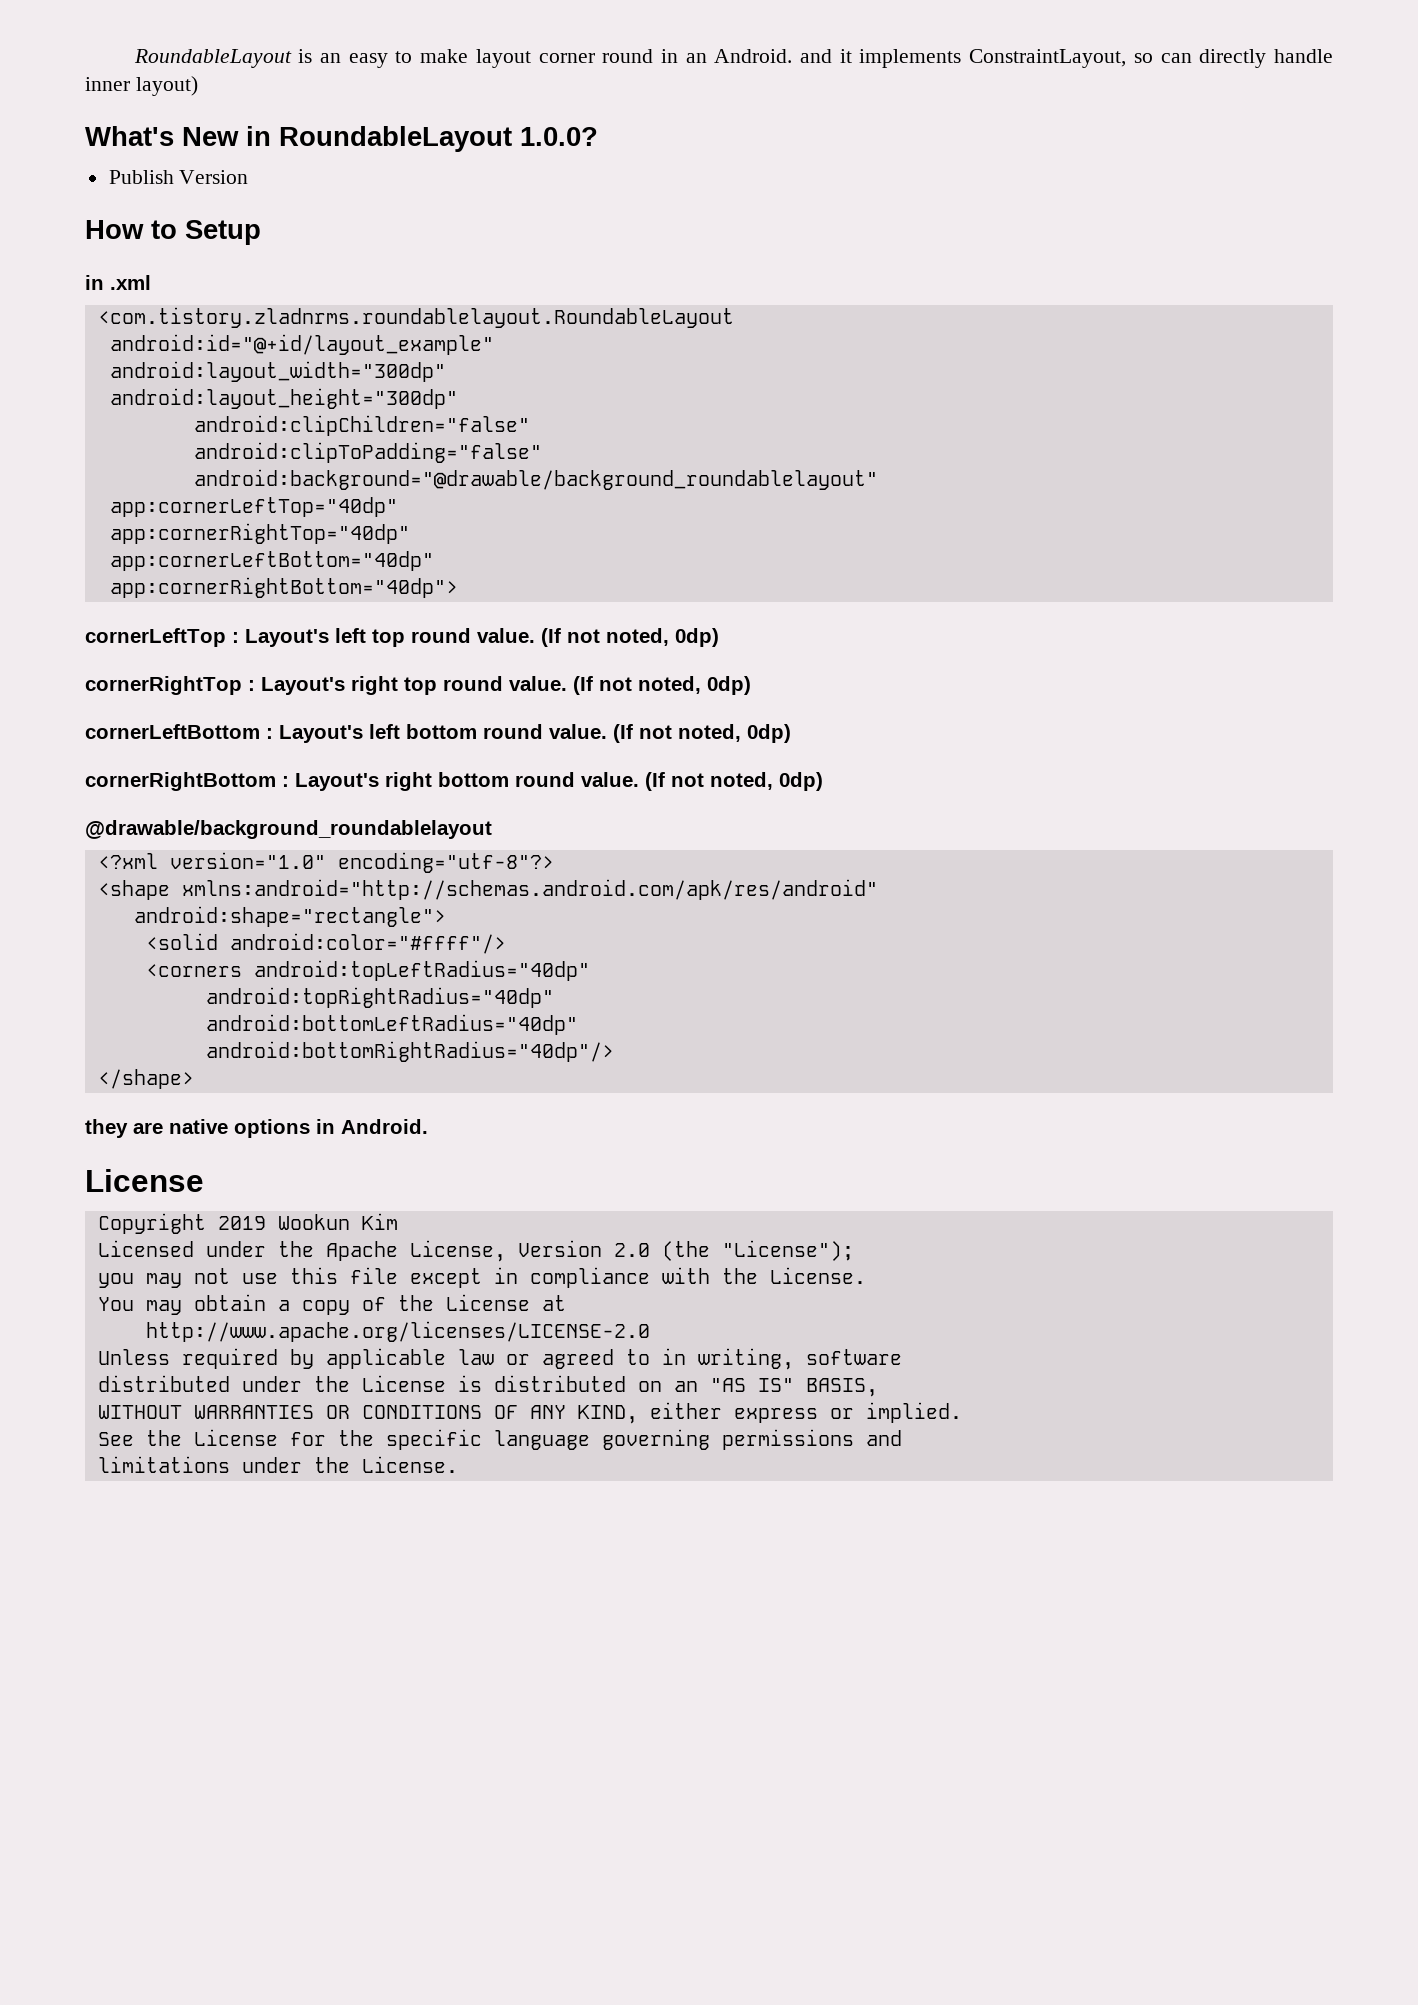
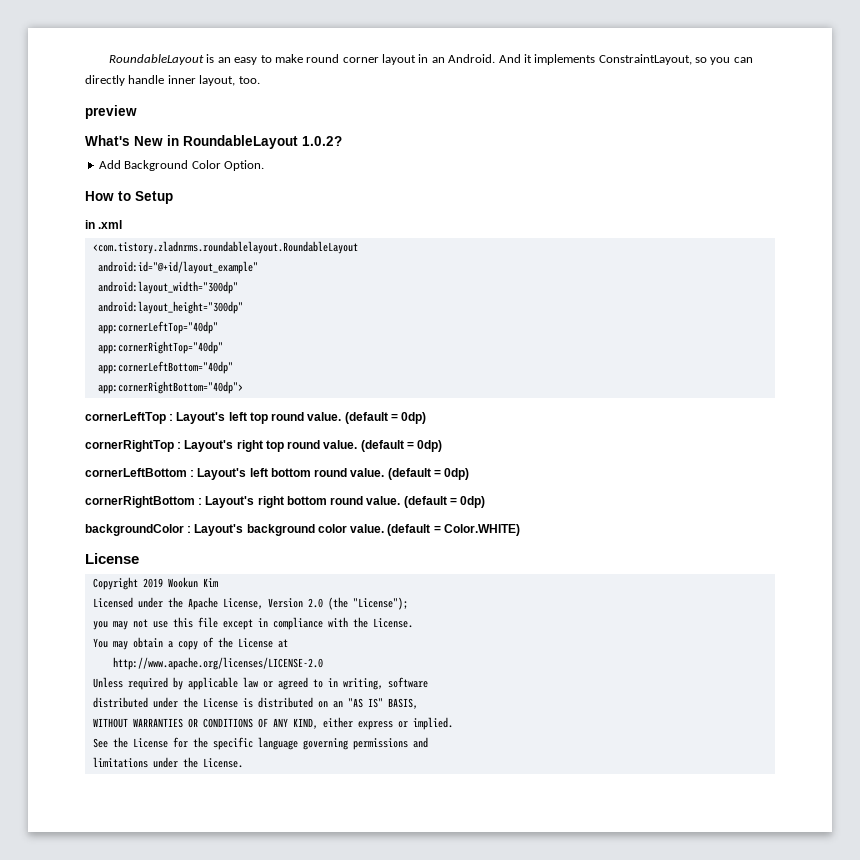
[475,49,654,68] layout corner round -> [306,54,417,65] round corner layout
[800,49,833,63] and -> [498,54,521,63] And
(1153, 58) none -> [710,57,731,65] you
[135,76,198,96] layout) -> [199,75,260,86] [85,105,137,119] layout, too. // preview
[520,127,598,146] [108,170,249,184] 1.0.0? // Publish Version -> [302,136,342,146] [98,160,264,171] 1.0.2? // Add Background Color Option.
[193,415,530,436] [193,442,542,463] [193,469,878,490] // android:clipChildren="false" // android:clipToPadding="false" // android:background="@drawable/background_roundablelayout" -> (243, 307) none
[541,628,669,647] (If not noted, -> [344,412,398,424] (default =
[573,676,701,695] (If not noted, -> [360,440,414,452] (default =
[613,724,741,743] (If not noted, -> [387,468,441,480] (default =
[645,772,823,791] [85,820,492,839] [97,852,554,873] [97,879,878,900] [133,906,446,927] [145,933,506,954] [145,960,590,981] [205,987,554,1008] [205,1014,578,1035] [205,1041,614,1062] [97,1069,194,1089] [85,1119,428,1138] (If not noted, 0dp) // @drawable/background_roundablelayout // <?xml version="1.0" encoding="utf-8"?> // <shape xmlns:android="http://schemas.android.com/apk/res/android" // android:shape="rectangle"> // <solid android:color="#ffff"/> // <corners android:topLeftRadius="40dp" // android:topRightRadius="40dp" // android:bottomLeftRadius="40dp" // android:bottomRightRadius="40dp"/> // </shape> // they are native options in Android. -> [403,496,486,508] [85,524,520,536] (default = 0dp) // backgroundColor : Layout's background color value. (default = Color.WHITE)

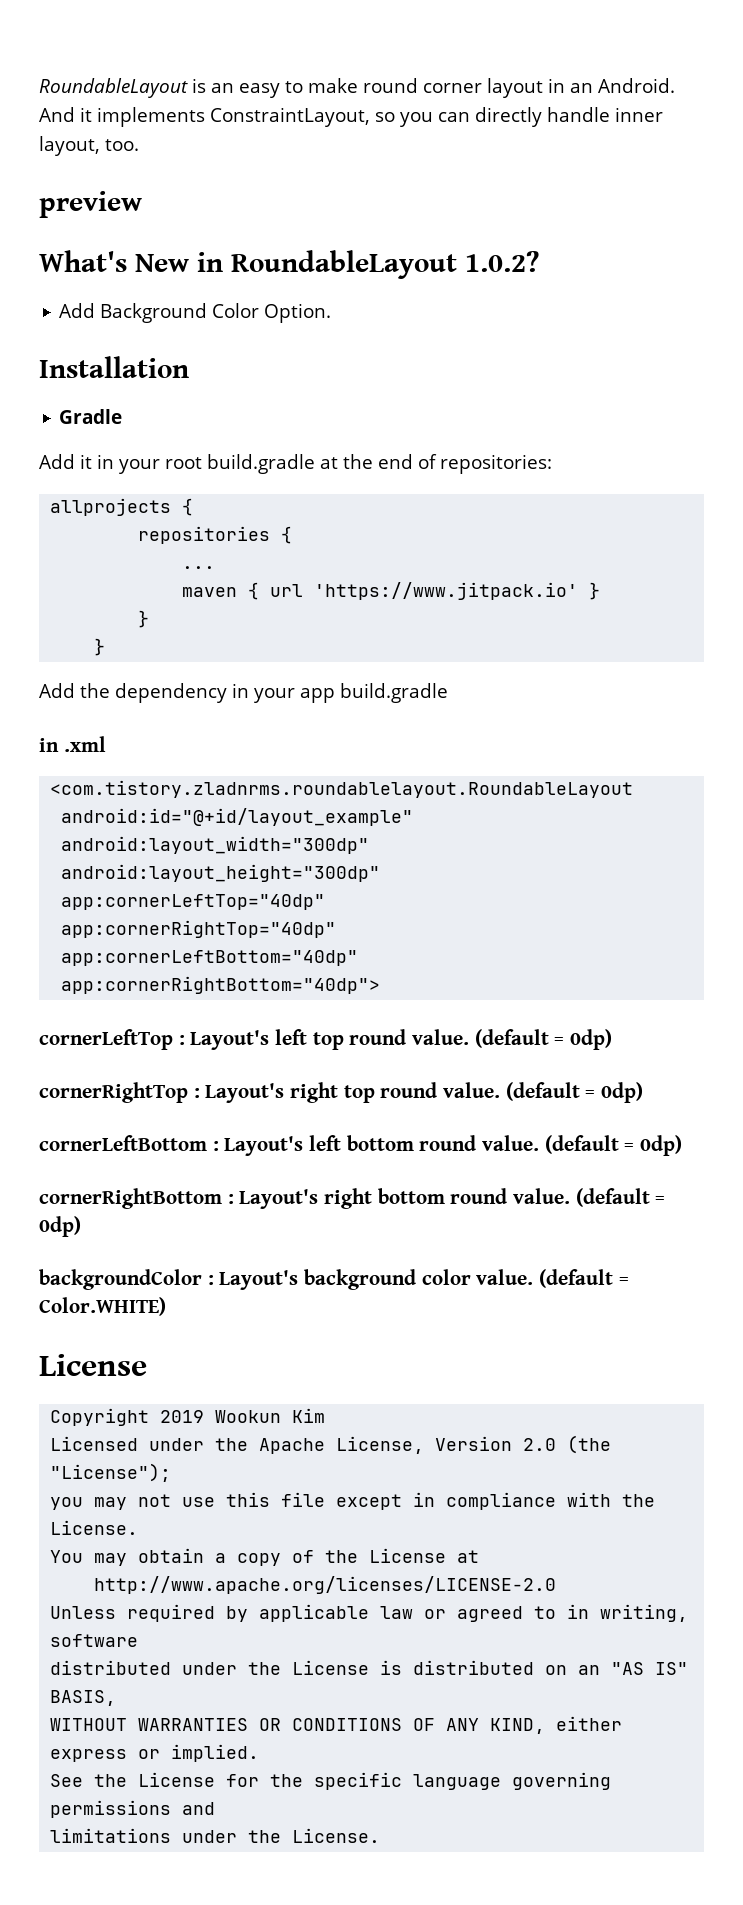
[85,191,173,204] How to Setup -> [39,356,189,378] [59,409,123,424] [39,454,552,474] [50,498,194,516] [138,526,293,544] [182,566,216,569] [182,582,601,600] [138,610,150,628] [94,638,106,656] [39,683,448,703] Installation // Gradle // Add it in your root build.gradle at the end of repositories: // allprojects { // repositories { // ... // maven { url 'https://www.jitpack.io' } // } // } // Add the dependency in your app build.gradle

